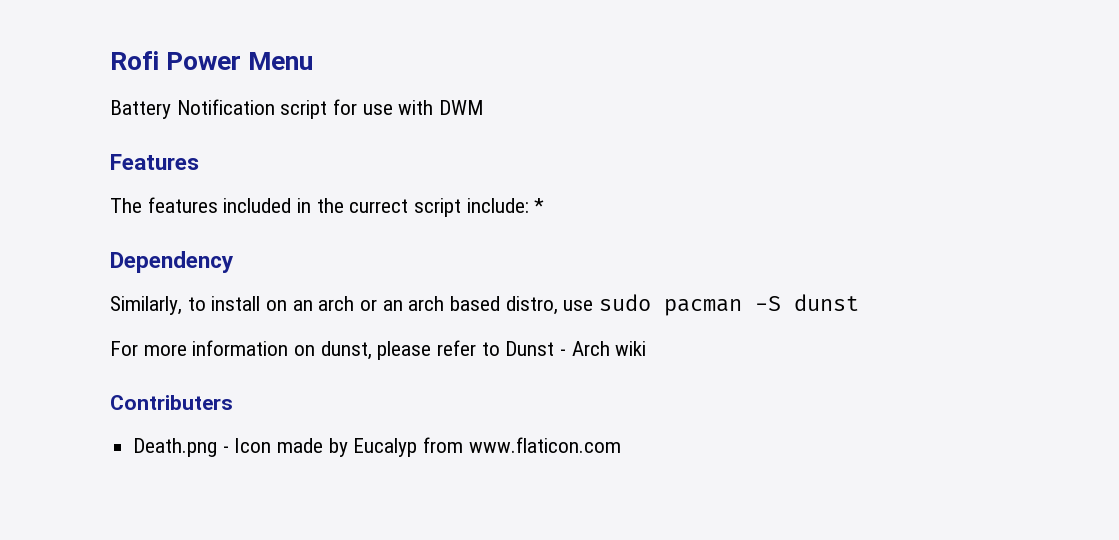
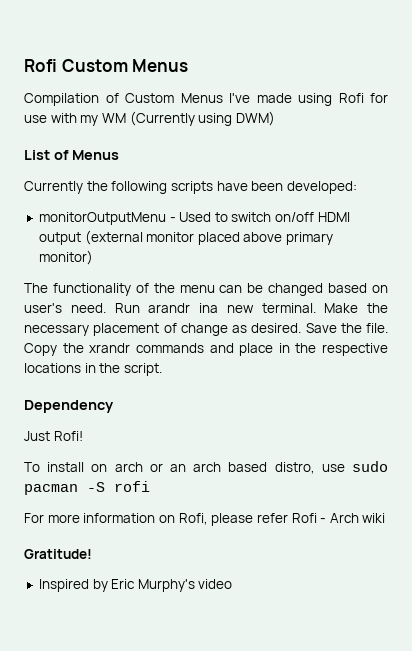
[110,51,314,70] [110,99,484,119] [110,154,199,170] [110,197,545,217] [110,251,233,273] [110,296,206,315] Rofi Power Menu // Battery Notification script for use with DWM // Features // The features included in the currect script include: * // Dependency // Similarly, to -> [24,59,189,72] [24,93,388,106] [24,111,275,126] [24,150,119,160] [24,181,357,194] [38,212,350,225] [38,230,334,245] [38,250,93,265] [24,283,388,296] [24,303,388,313] [24,323,388,336] [24,343,388,356] [24,363,162,376] [24,400,114,413] [24,431,83,441] [24,462,40,472] Rofi Custom Menus // Compilation of Custom Menus I've made using Rofi for use with my WM (Currently using DWM) // List of Menus // Currently the following scripts have been developed: // monitorOutputMenu - Used to switch on/off HDMI output (external monitor placed above primary monitor) // The functionality of the menu can be changed based on user's need. Run arandr ina new terminal. Make the necessary placement of change as desired. Save the file. Copy the xrandr commands and place in the respective locations in the script. // Dependency // Just Rofi! // To
[292,300,313,311] an -> (108, 468) none
[794,294,860,311] dunst -> [114,481,150,492] rofi
[320,341,372,360] dunst, -> [178,513,208,525] Rofi,
[481,341,555,356] to Dunst -> [291,513,317,523] Rofi
[110,395,233,410] [133,437,621,457] Contributers // Death.png - Icon made by Eucalyp from www.flaticon.com -> [24,549,92,559] [38,579,233,592] Gratitude! // Inspired by Eric Murphy's video

